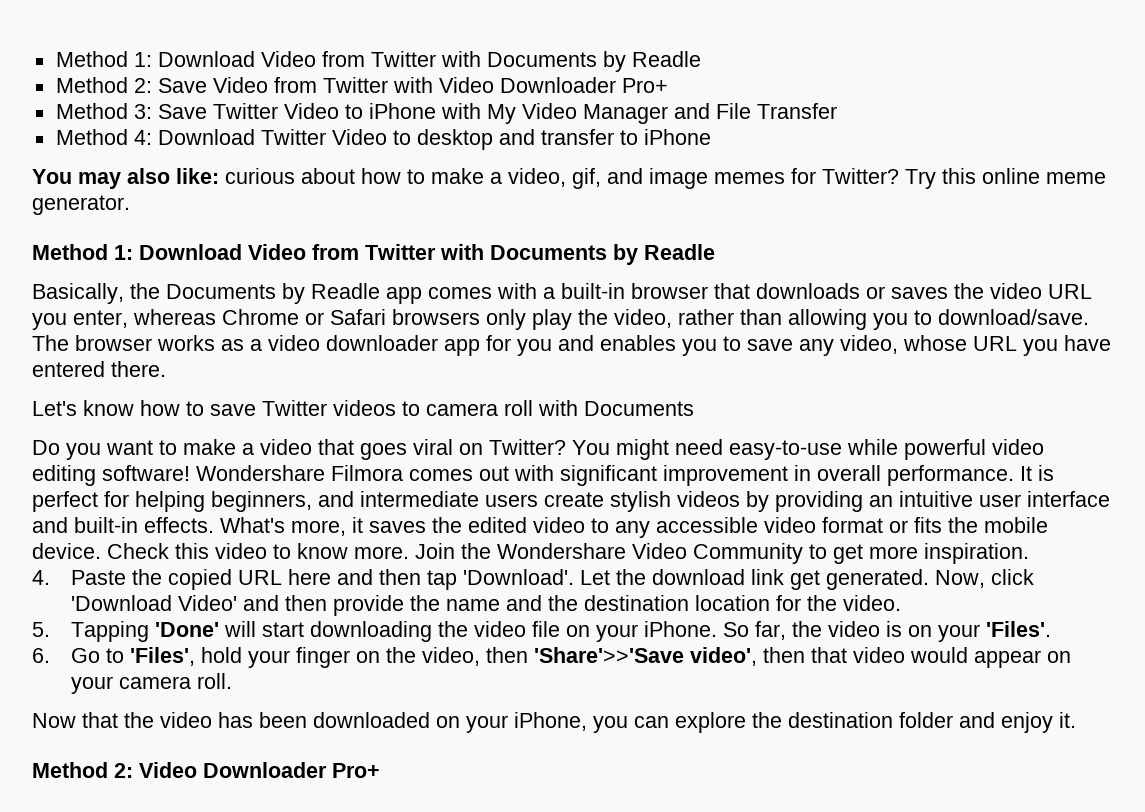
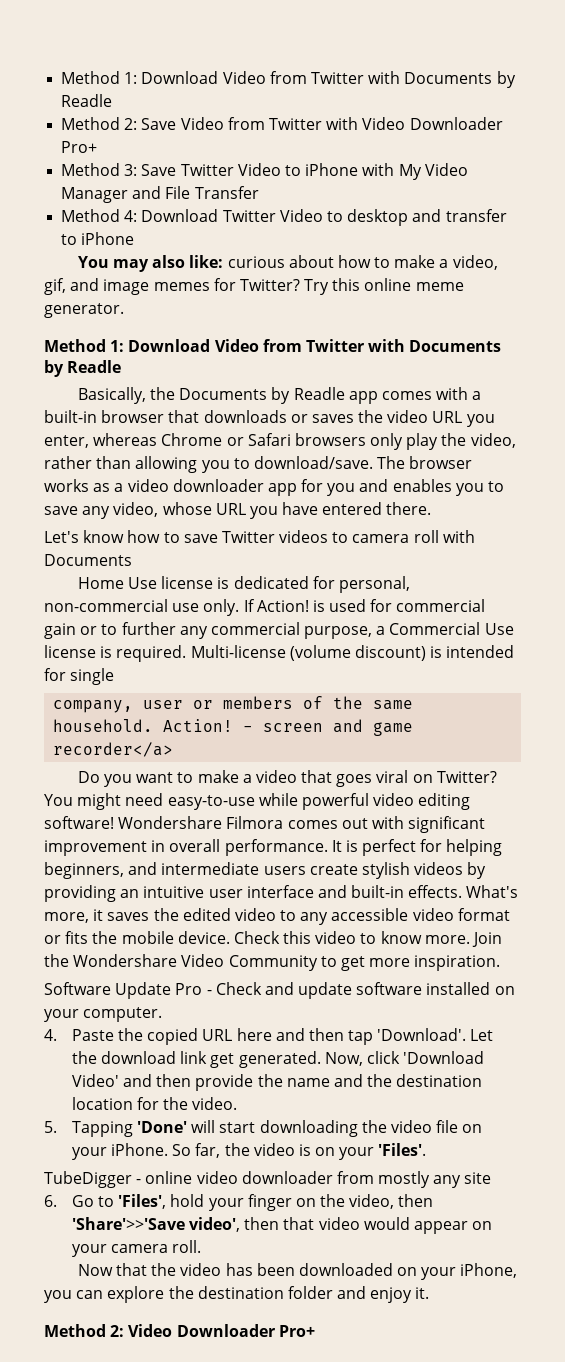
(694, 408) none -> [77,576,410,593] [44,599,486,616] [44,622,514,639] [44,645,515,662] [44,668,115,685] [53,696,414,713] [53,719,414,736] [53,742,174,757] // Home Use license is dedicated for personal, non-commercial use only. If Action! is used for commercial gain or to further any commercial purpose, a Commercial Use license is required. Multi-license (volume discount) is intended for single // company, user or members of the same household. Action! - screen and game recorder</a>
(1029, 553) none -> [44,982,515,999] [44,1007,163,1022] // Software Update Pro - Check and update software installed on your computer.
(1051, 629) none -> [44,1171,492,1188] // TubeDigger - online video downloader from mostly any site

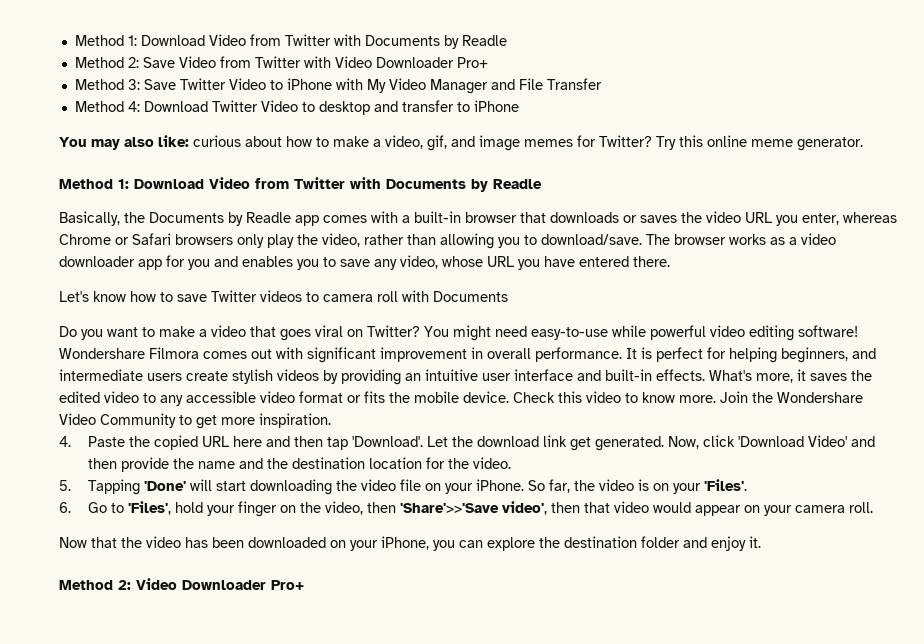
[77,576,410,593] [44,599,486,616] [44,622,514,639] [44,645,515,662] [44,668,115,685] [53,696,414,713] [53,719,414,736] [53,742,174,757] // Home Use license is dedicated for personal, non-commercial use only. If Action! is used for commercial gain or to further any commercial purpose, a Commercial Use license is required. Multi-license (volume discount) is intended for single // company, user or members of the same household. Action! - screen and game recorder</a> -> (508, 296) none
[44,982,515,999] [44,1007,163,1022] // Software Update Pro - Check and update software installed on your computer. -> (331, 420) none
[44,1171,492,1188] // TubeDigger - online video downloader from mostly any site -> (747, 485) none

